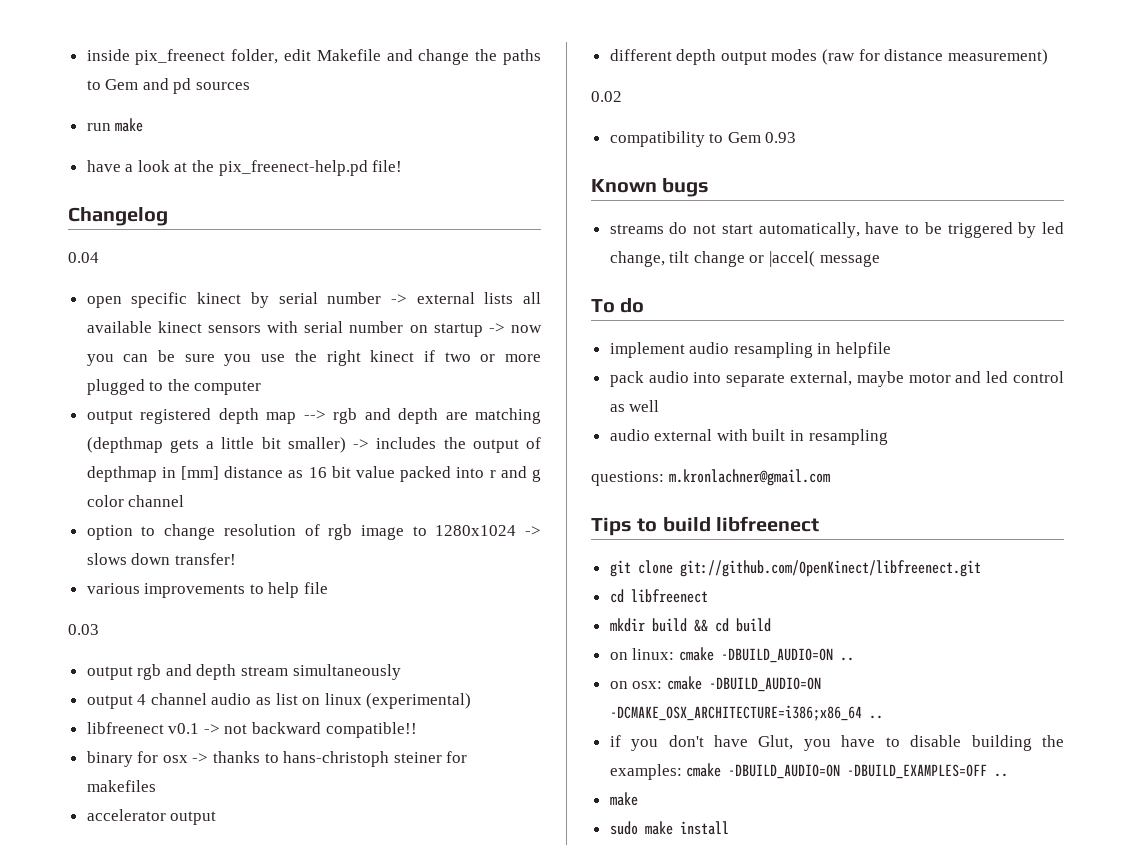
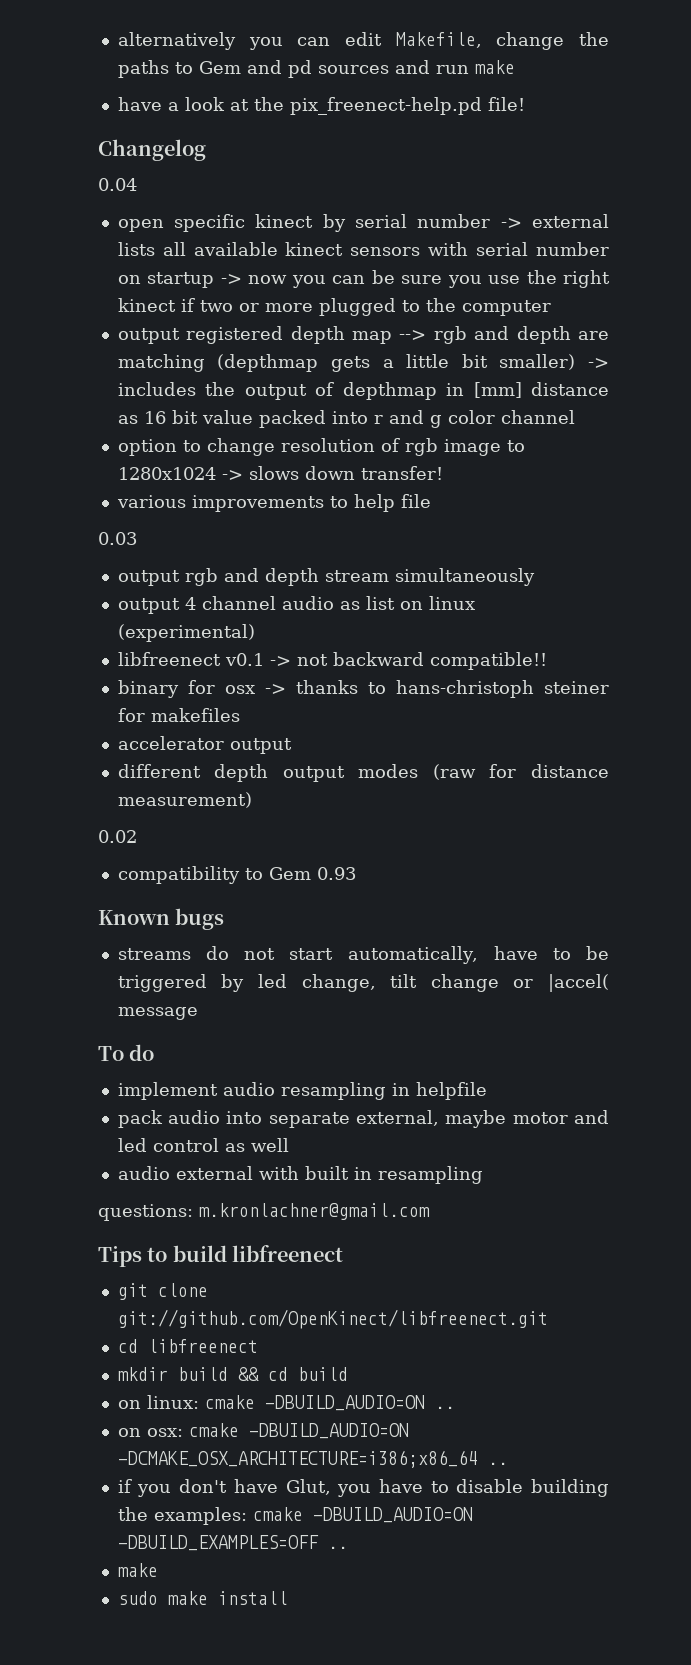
[86,49,413,65] inside pix_freenect folder, edit Makefile and -> [117,32,482,50] alternatively you can edit Makefile,
(251, 86) // -> [394,60,430,74] and

